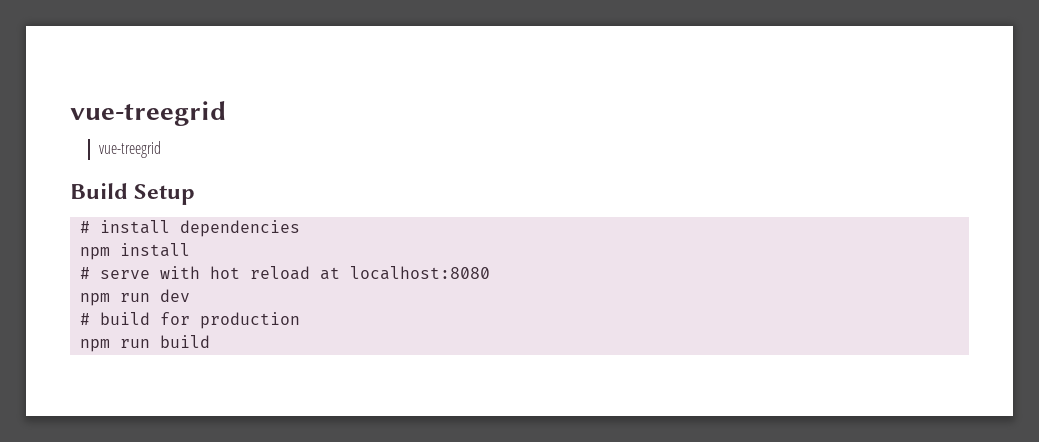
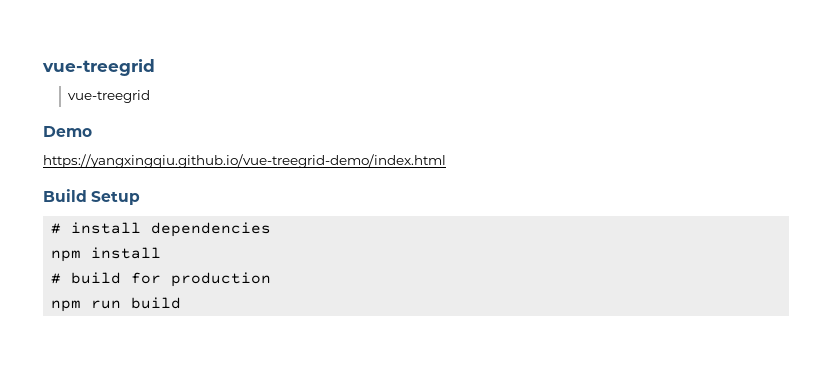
(162, 149) none -> [43,126,92,137] [43,154,446,168] // Demo // https://yangxingqiu.github.io/vue-treegrid-demo/index.html
[79,266,490,280] [79,289,190,306] // # serve with hot reload at localhost:8080 // npm run dev -> (162, 253) none

